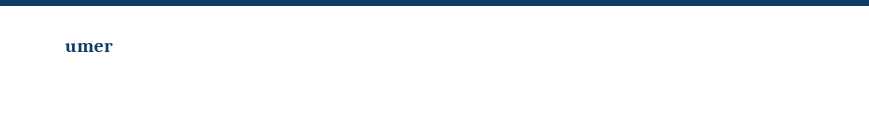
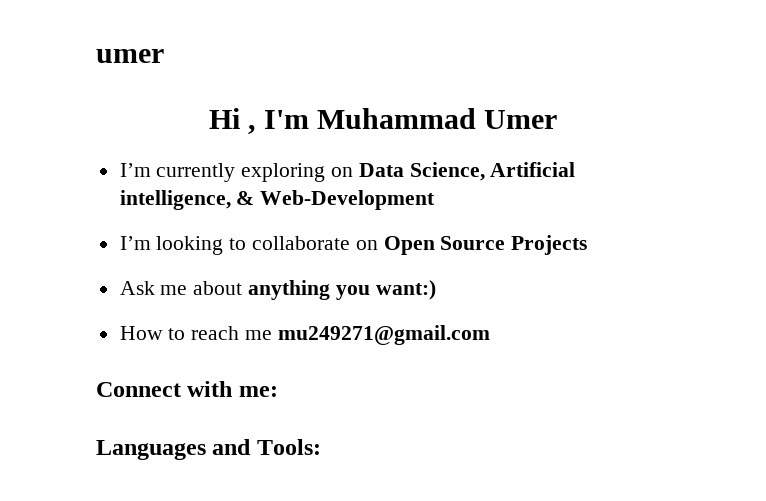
(113, 47) none -> [208,108,558,134] [119,162,576,182] [119,190,436,210] [119,235,588,255] [119,280,436,300] [119,325,490,345] [96,381,278,397] [96,439,321,460] // Hi , I'm Muhammad Umer // I’m currently exploring on Data Science, Artificial intelligence, & Web-Development // I’m looking to collaborate on Open Source Projects // Ask me about anything you want:) // How to reach me mu249271@gmail.com // Connect with me: // Languages and Tools:

